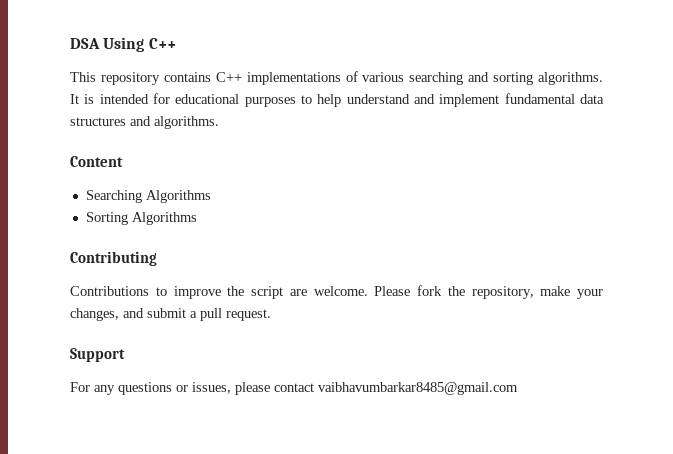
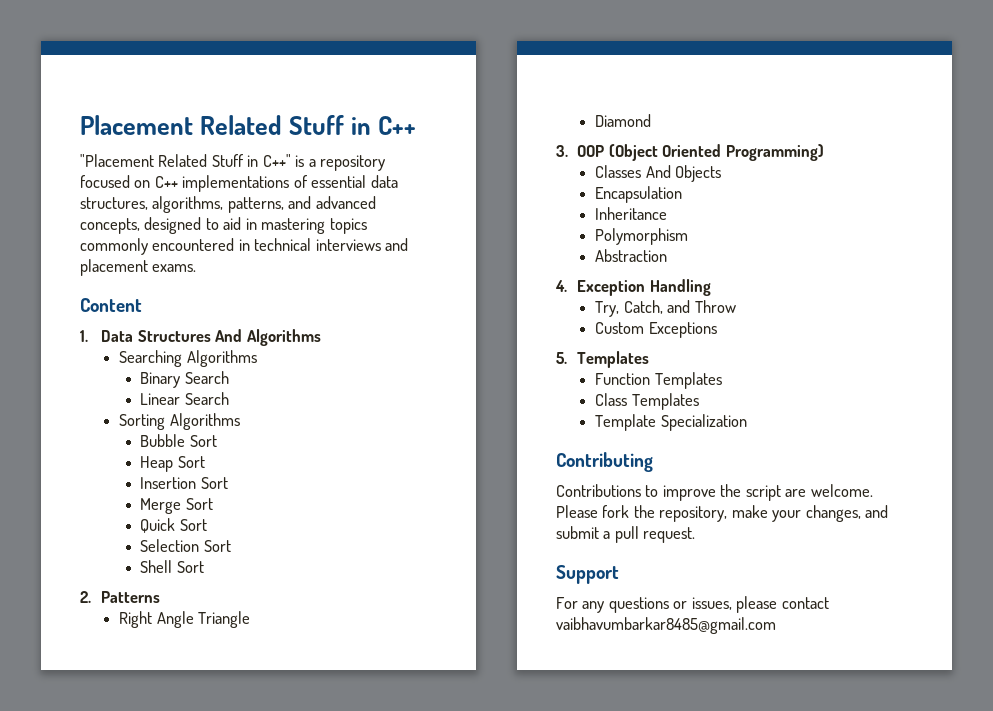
[70,37,176,52] [70,71,603,85] [70,93,604,107] [70,116,219,129] [70,156,123,167] [85,190,211,203] [85,212,197,225] DSA Using C++ // This repository contains C++ implementations of various searching and sorting algorithms. It is intended for educational purposes to help understand and implement fundamental data structures and algorithms. // Content // Searching Algorithms // Sorting Algorithms -> [80,115,417,135] [80,154,386,171] [80,175,398,192] [80,196,376,213] [80,217,367,234] [80,238,409,255] [80,259,197,276] [80,298,142,312] [80,329,321,346] [119,350,257,367] [140,371,229,388] [140,392,229,405] [119,413,240,430] [140,434,217,447] [140,456,205,472] [140,477,228,489] [140,498,213,514] [140,518,207,533] [140,539,231,552] [140,560,204,573] [80,591,161,603] [119,611,251,628] [595,114,652,127] [556,144,824,161] [595,165,722,182] [595,186,683,203] [595,207,668,220] [595,228,689,245] [595,249,668,262] [555,279,711,296] [595,300,736,317] [595,322,717,338] [556,351,650,368] [595,372,722,389] [595,393,699,410] [595,414,747,431] Placement Related Stuff in C++ // "Placement Related Stuff in C++" is a repository focused on C++ implementations of essential data structures, algorithms, patterns, and advanced concepts, designed to aid in mastering topics commonly encountered in technical interviews and placement exams. // Content // 1. Data Structures And Algorithms // Searching Algorithms // Binary Search // Linear Search // Sorting Algorithms // Bubble Sort // Heap Sort // Insertion Sort // Merge Sort // Quick Sort // Selection Sort // Shell Sort // 2. Patterns // Right Angle Triangle // Diamond // 3. OOP (Object Oriented Programming) // Classes And Objects // Encapsulation // Inheritance // Polymorphism // Abstraction // 4. Exception Handling // Try, Catch, and Throw // Custom Exceptions // 5. Templates // Function Templates // Class Templates // Template Specialization

